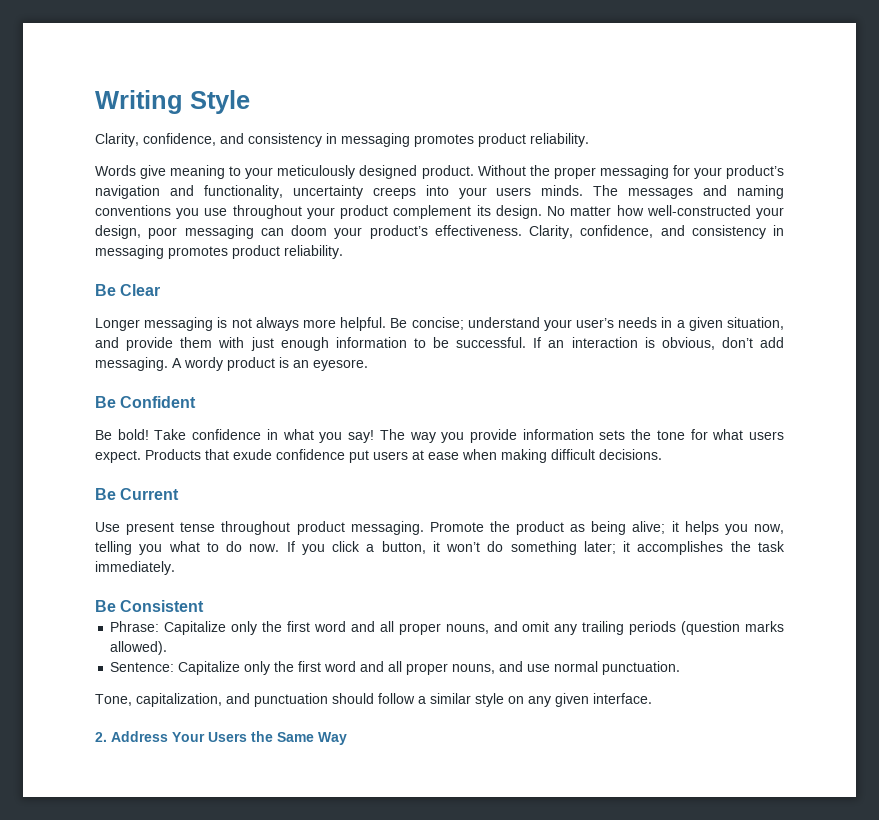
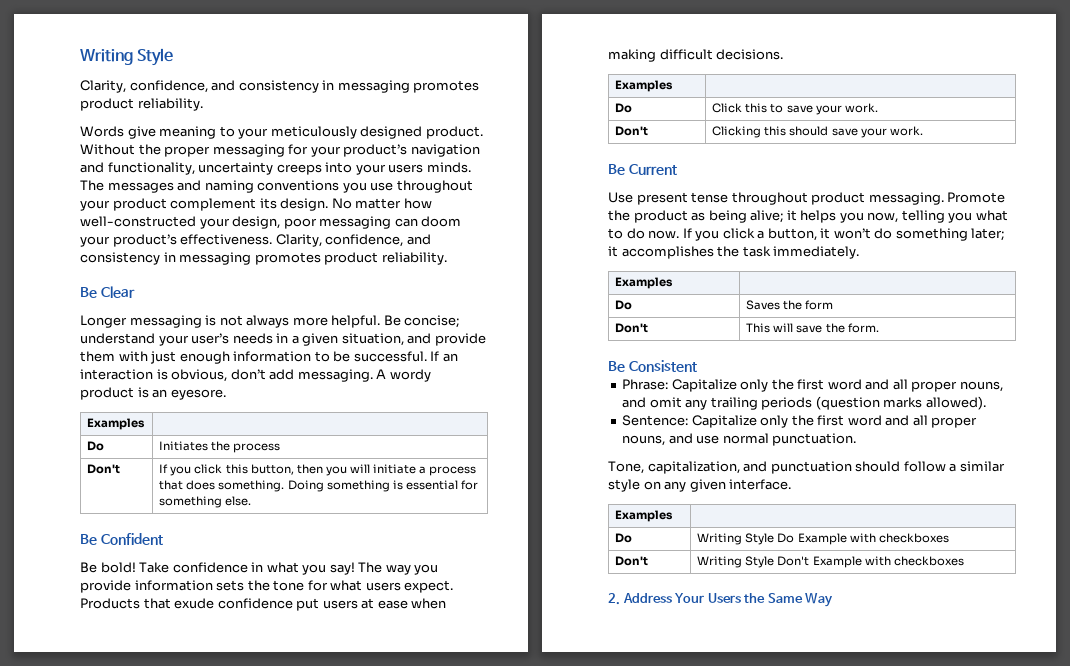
(368, 365) none -> [87,418,146,430] [87,441,105,451] [159,441,281,453] [87,464,121,474] [159,464,477,476] [159,480,478,492] [159,496,252,508] // Examples | // Do | Initiates the process // Don't | If you click this button, then you will initiate a process that does something. Doing something is essential for something else.
(662, 454) none -> [615,80,674,92] [615,103,633,113] [712,103,878,115] [615,126,649,136] [712,126,923,138] // Examples | // Do | Click this to save your work. // Don't | Clicking this should save your work.
(175, 568) none -> [615,277,674,289] [615,300,633,310] [746,300,834,310] [615,323,649,333] [746,323,879,333] // Examples | // Do | Saves the form // Don't | This will save the form.
(652, 698) none -> [615,510,674,522] [615,533,633,543] [697,533,949,545] [615,556,649,566] [697,556,964,568] // Examples | // Do | Writing Style Do Example with checkboxes // Don't | Writing Style Don't Example with checkboxes

